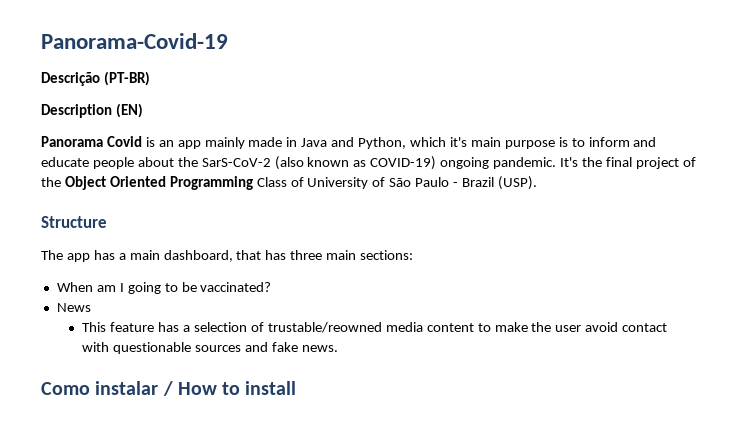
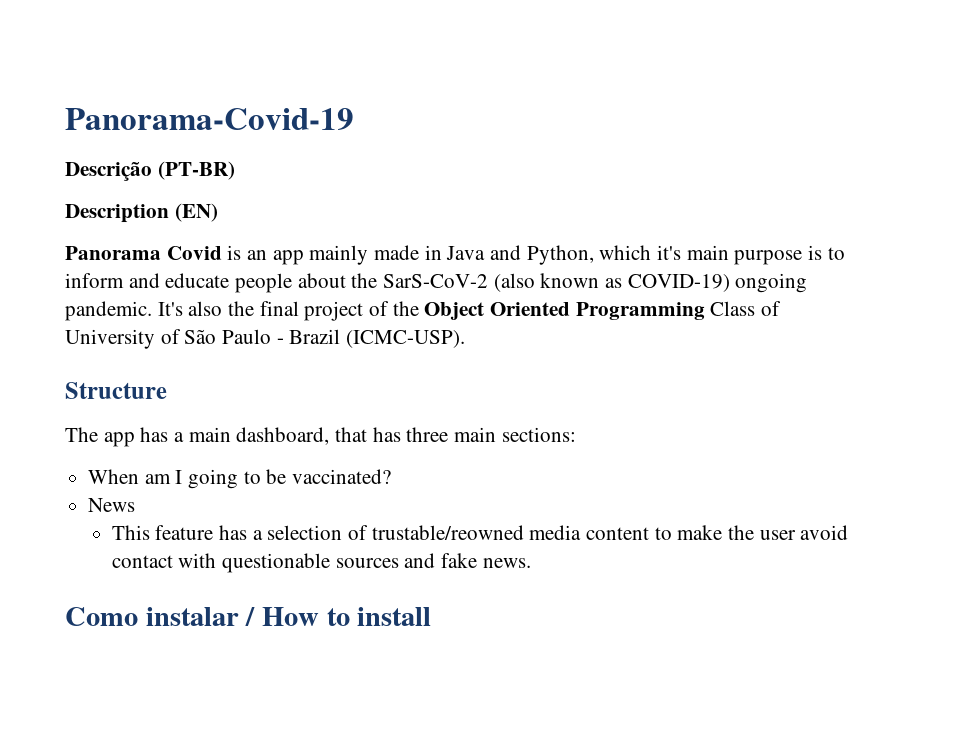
(579, 162) none -> [188,301,223,316] also
[497,176,537,190] (USP). -> [346,330,466,348] (ICMC-USP).

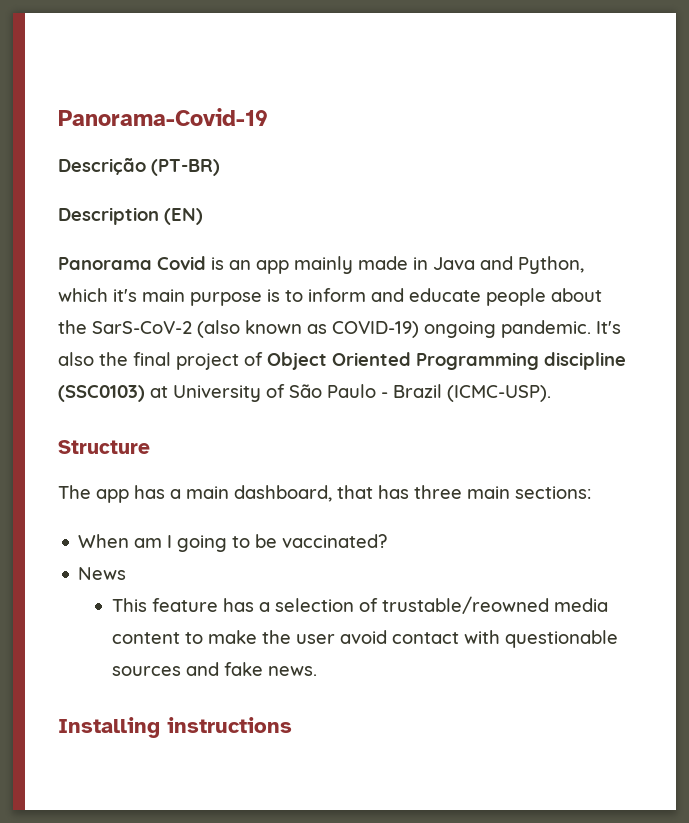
[392,301,419,316] the -> (263, 359) none
[710,301,782,316] Class of -> [544,352,626,370] [58,385,168,402] discipline (SSC0103) at
[65,607,432,626] Como instalar / How to install -> [58,717,292,738] Installing instructions

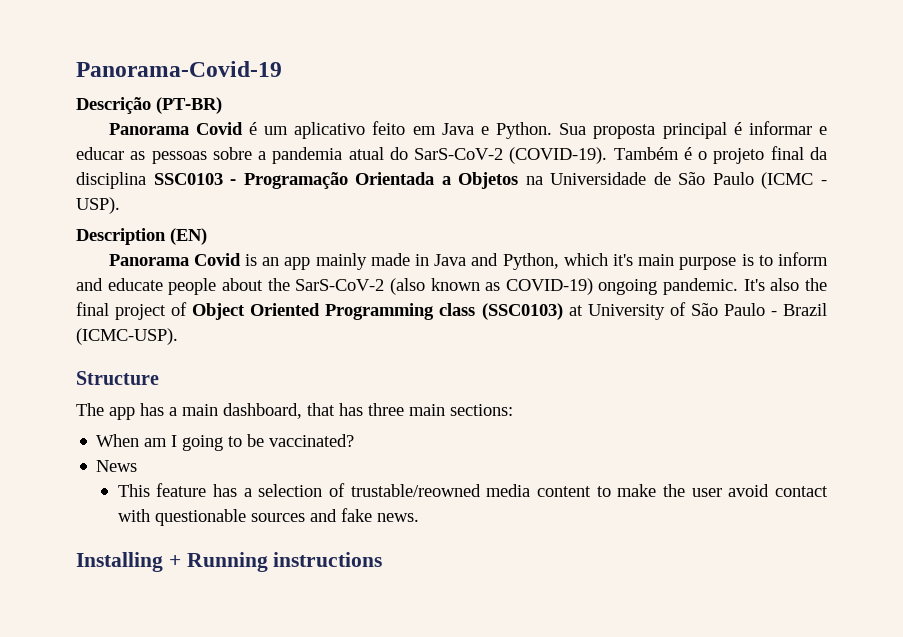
(220, 167) none -> [108,121,827,139] [76,146,827,164] [76,172,828,189] [76,197,120,214] // Panorama Covid é um aplicativo feito em Java e Python. Sua proposta principal é informar e educar as pessoas sobre a pandemia atual do SarS-CoV-2 (COVID-19). Também é o projeto final da disciplina SSC0103 - Programação Orientada a Objetos na Universidade de São Paulo (ICMC - USP).
[544,352,626,370] discipline -> [439,303,476,316] class
(160, 727) none -> [168,552,268,572] + Running

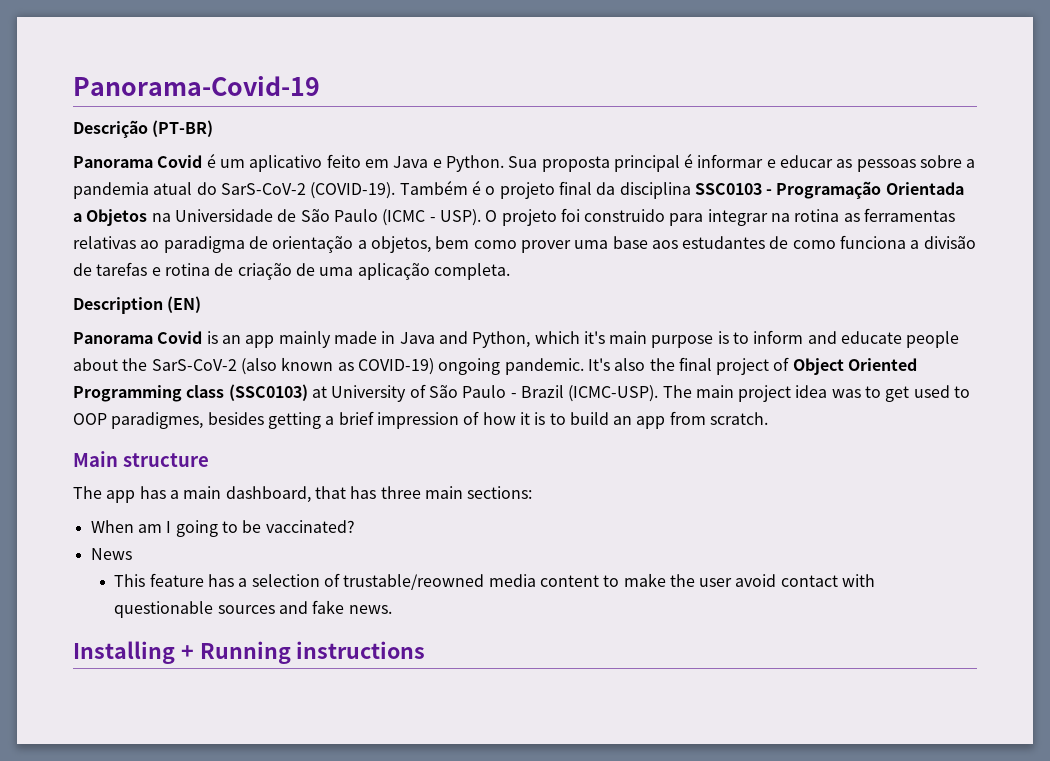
(120, 205) none -> [485,208,956,226] [73,235,976,253] [73,262,510,280] O projeto foi construido para integrar na rotina as ferramentas relativas ao paradigma de orientação a objetos, bem como prover uma base aos estudantes de como funciona a divisão de tarefas e rotina de criação de uma aplicação completa.
[76,371,159,385] // Structure -> [662,385,971,402] [73,411,769,429] [73,451,209,467] The main project idea was to get used to OOP paradigmes, besides getting a brief impression of how it is to build an app from scratch. // Main structure

